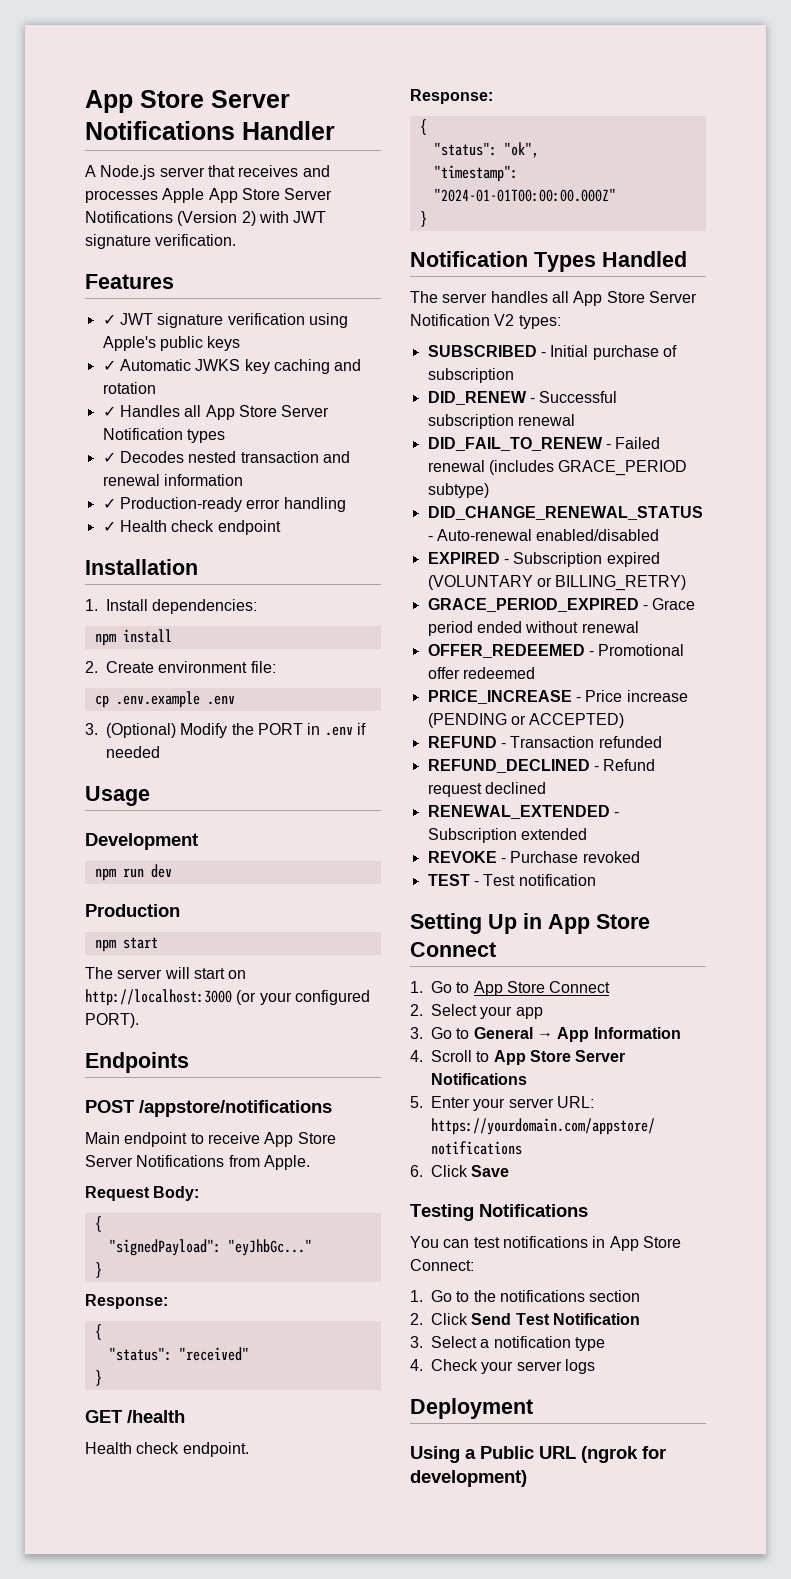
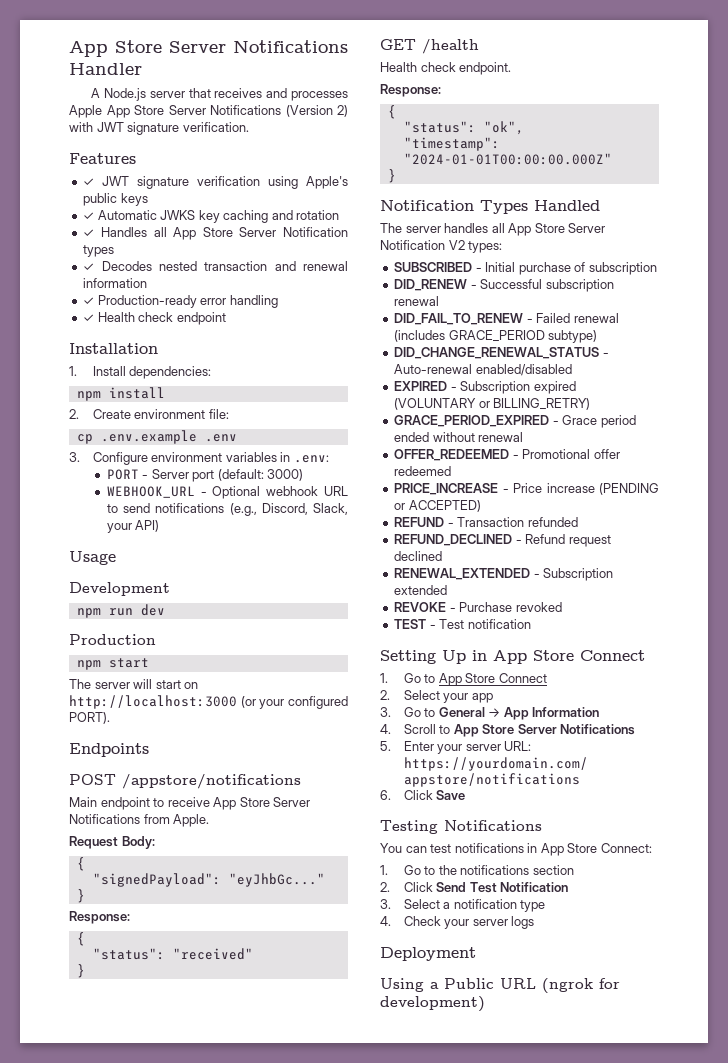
[106,723,366,738] [106,746,160,758] (Optional) Modify the PORT in .env if needed -> [92,452,329,465] [106,469,304,482] [106,486,349,499] [106,503,348,516] [106,520,160,533] Configure environment variables in .env: // PORT - Server port (default: 3000) // WEBHOOK_URL - Optional webhook URL to send notifications (e.g., Discord, Slack, your API)

